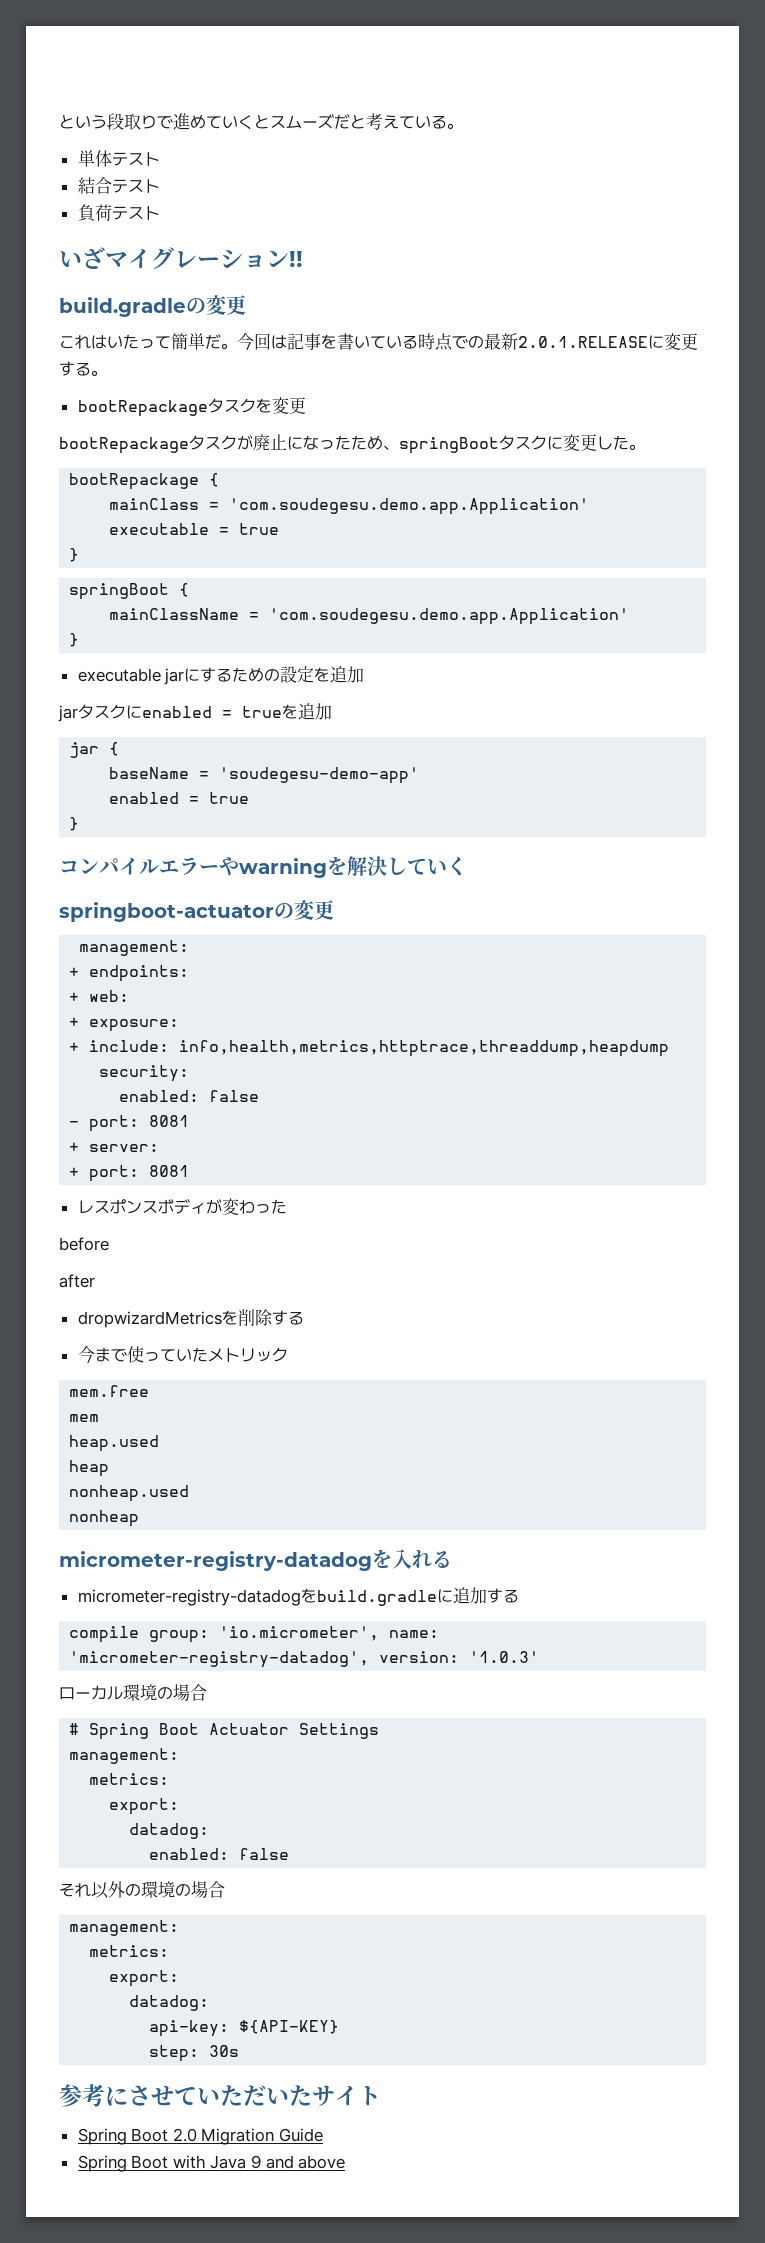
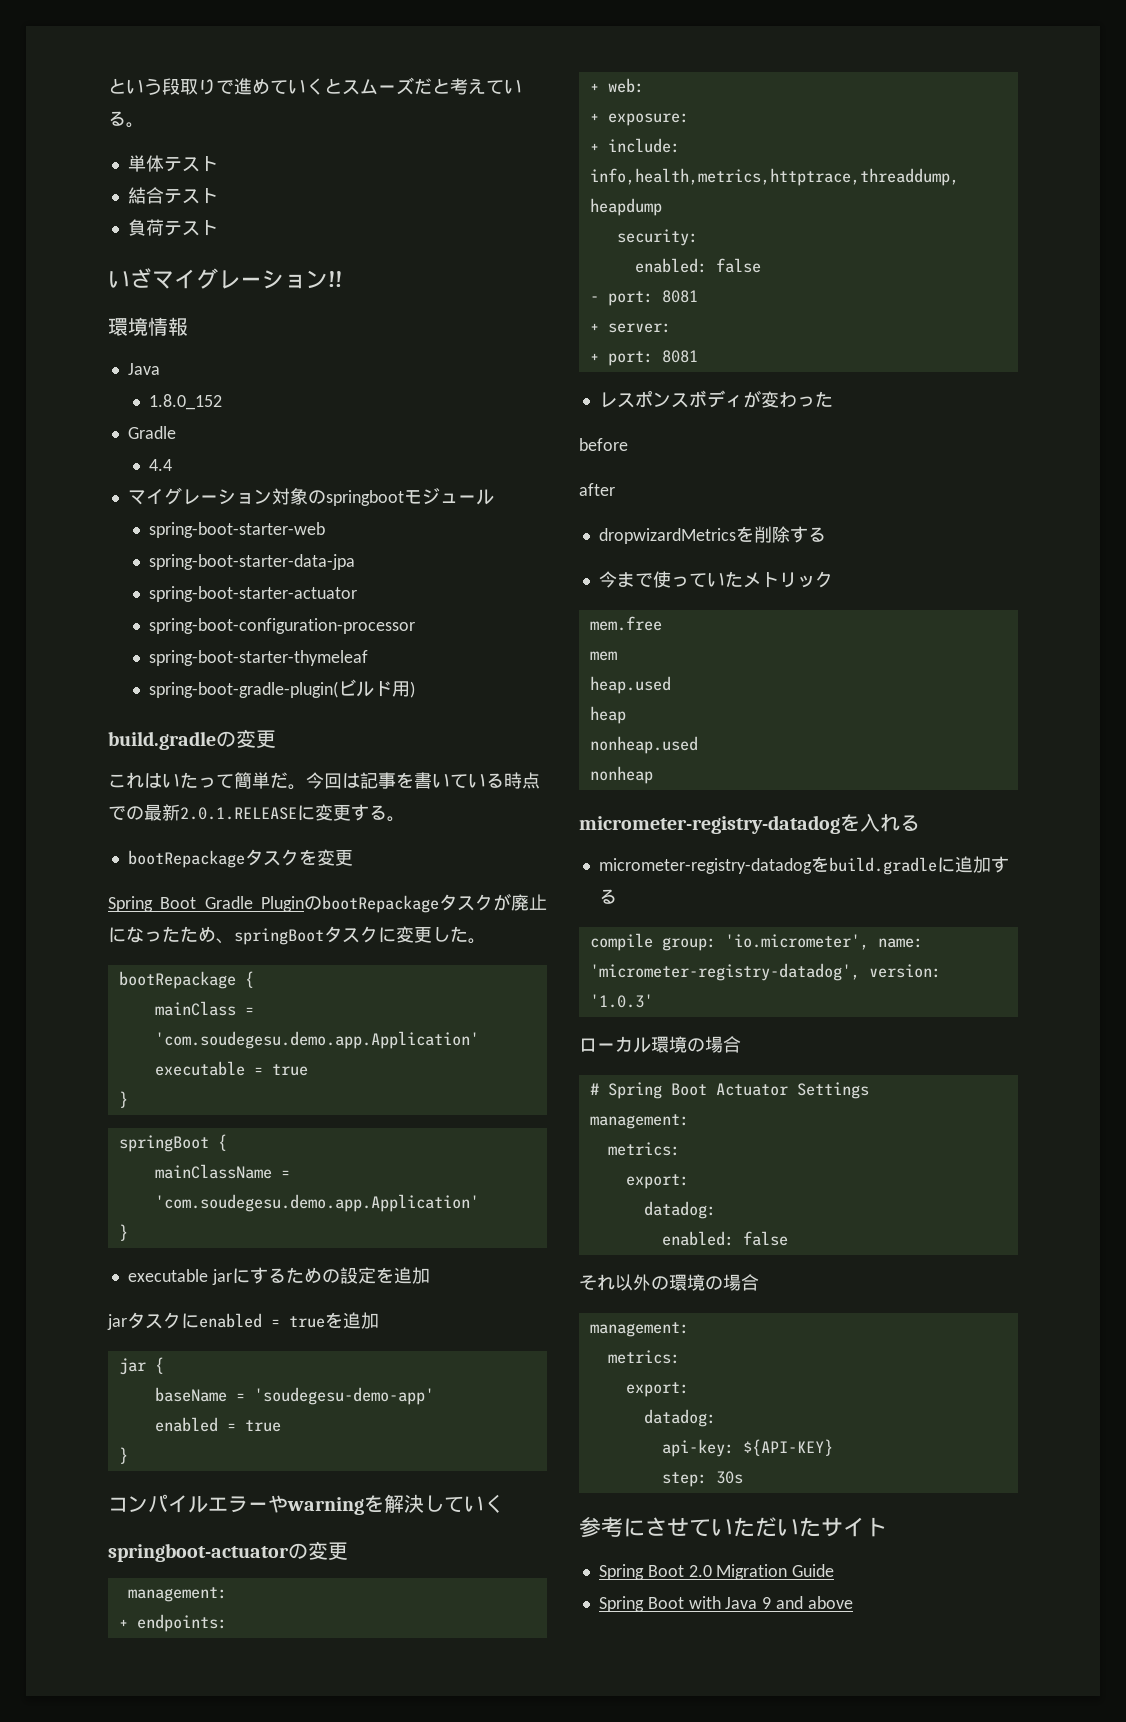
(303, 259) none -> [108,317,188,336] [127,363,160,375] [149,394,223,410] [127,426,176,439] [149,459,173,471] [127,487,494,506] [149,522,326,538] [149,554,356,570] [149,586,358,602] [149,618,416,634] [149,650,369,666] [149,679,416,698] // 環境情報 // Java // 1.8.0_152 // Gradle // 4.4 // マイグレーション対象のspringbootモジュール // spring-boot-starter-web // spring-boot-starter-data-jpa // spring-boot-starter-actuator // spring-boot-configuration-processor // spring-boot-starter-thymeleaf // spring-boot-gradle-plugin(ビルド用)
(306, 405) none -> [108,896,322,912] Spring Boot Gradle Pluginの

